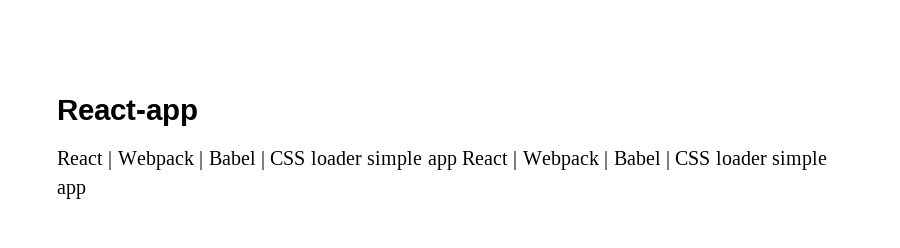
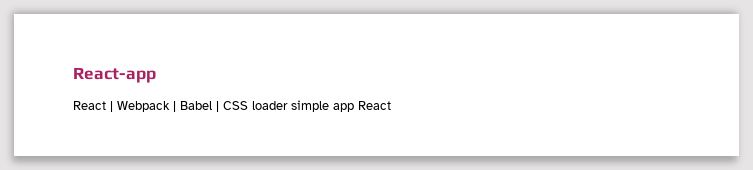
[513,151,828,170] [57,184,86,199] | Webpack | Babel | CSS loader simple app -> (391, 105) none

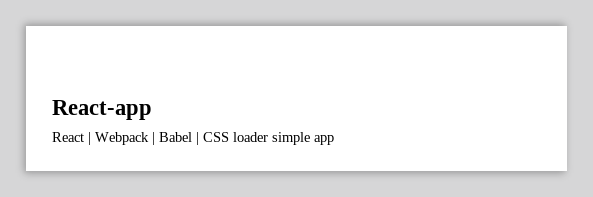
[358,101,391,110] React -> (334, 140) none

